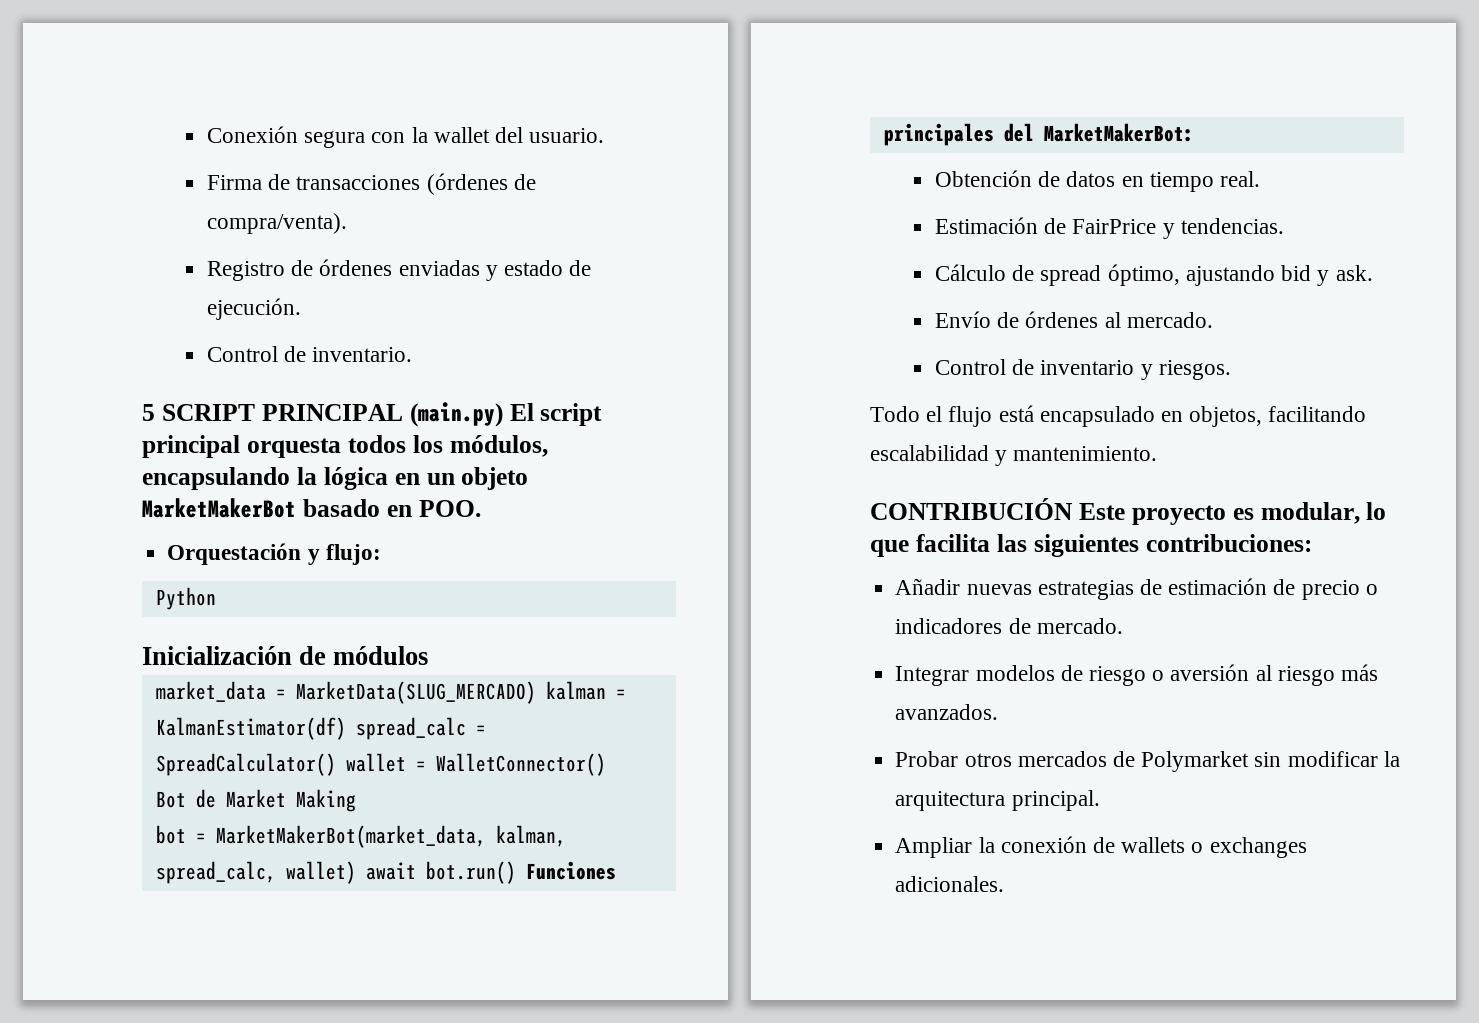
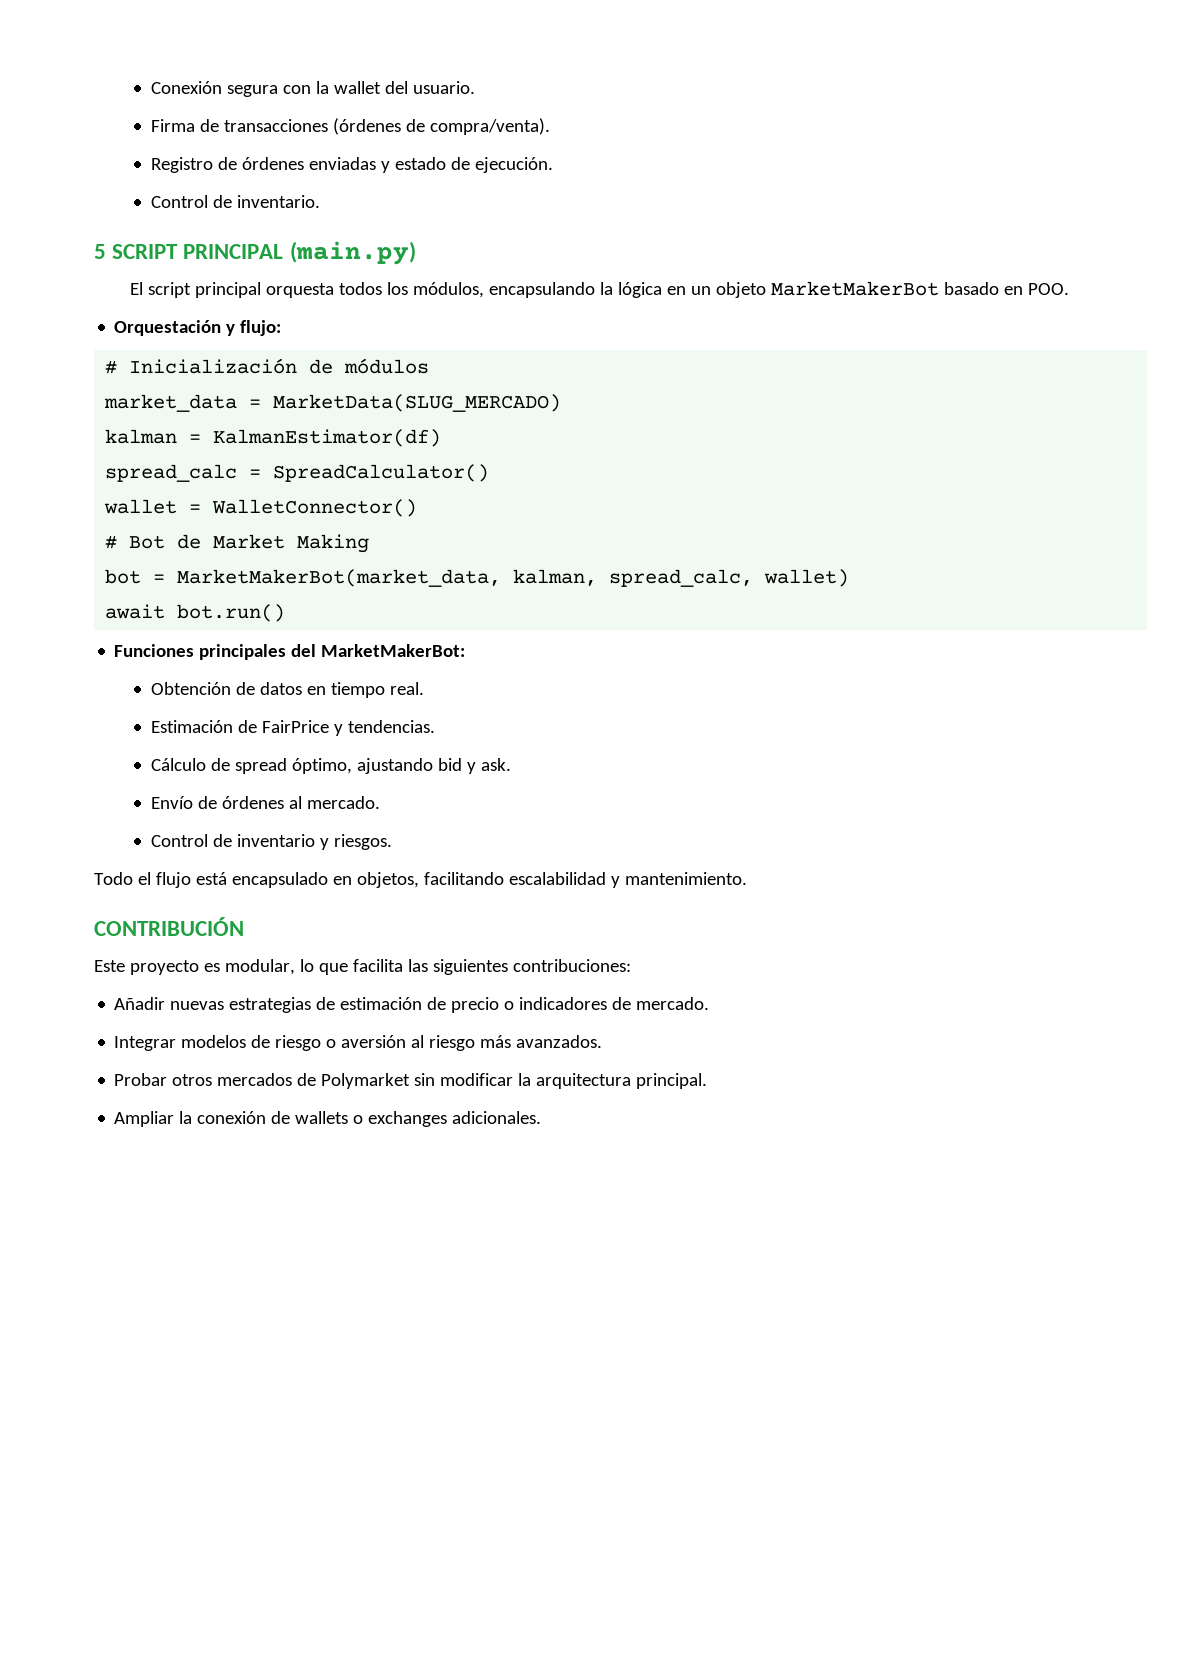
(503, 414) none -> (416, 253) //
[155,587,216,610] Python // -> [105,360,118,374] #
(536, 692) none -> (562, 403) //
(346, 728) none -> (442, 438) //
(336, 764) none -> (490, 473) //
(606, 764) none -> [105,535,118,549] #
(356, 872) none -> (850, 578) //
(516, 872) none -> (286, 613) //
(1073, 509) none -> (244, 926) //

